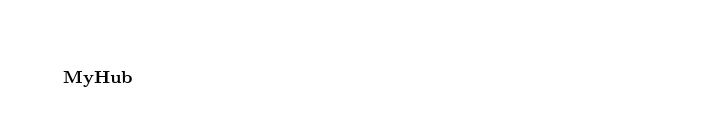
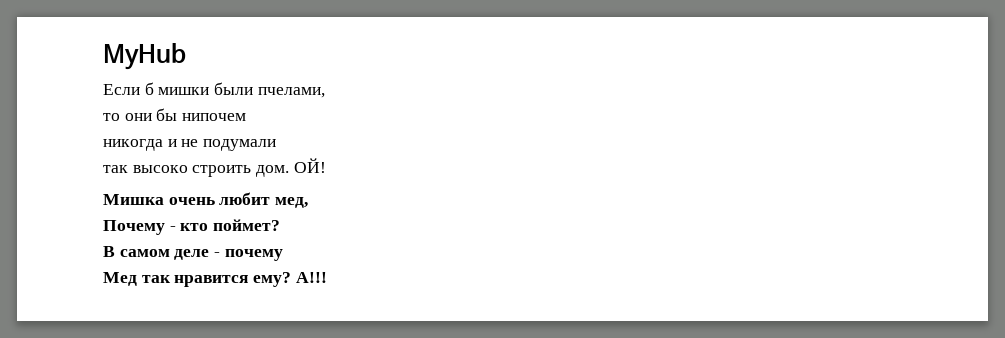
(132, 78) none -> [103,82,325,98] [103,108,247,121] [103,139,277,151] [103,158,326,177] [103,192,309,208] [103,219,281,235] [103,246,283,261] [103,272,327,287] // Если б мишки были пчелами, // то они бы нипочем // никогда и не подумали // так высоко строить дом. ОЙ! // Мишка очень любит мед, // Почему - кто поймет? // В самом деле - почему // Мед так нравится ему? А!!!

